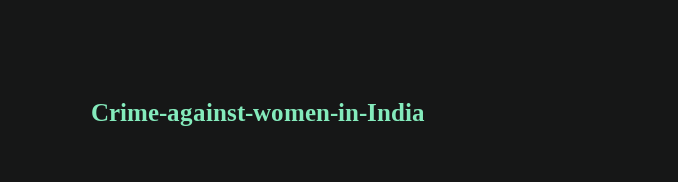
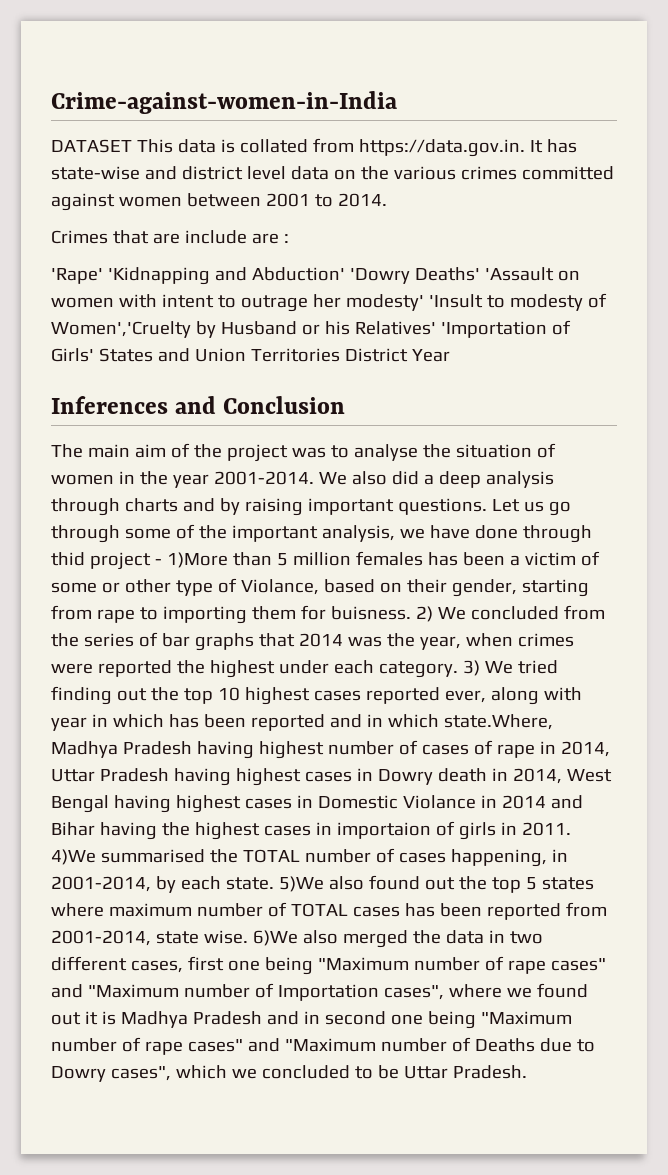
(425, 114) none -> [51,138,577,157] [51,166,614,180] [51,193,387,211] [51,230,289,244] [51,267,580,285] [51,293,607,312] [51,320,571,338] [51,348,450,362] [51,396,346,414] [51,443,556,462] [51,471,554,488] [51,498,571,516] [51,524,592,543] [51,551,600,570] [51,578,589,597] [51,605,605,624] [51,632,574,651] [51,660,558,678] [51,686,582,705] [51,714,553,731] [51,740,610,759] [51,768,612,786] [51,795,583,813] [51,821,571,840] [51,848,568,867] [51,875,594,893] [51,902,607,920] [51,930,543,948] [51,956,606,975] [51,983,588,1001] [51,1011,572,1029] [51,1037,595,1055] [51,1065,527,1082] // DATASET This data is collated from https://data.gov.in. It has state-wise and district level data on the various crimes committed against women between 2001 to 2014. // Crimes that are include are : // 'Rape' 'Kidnapping and Abduction' 'Dowry Deaths' 'Assault on women with intent to outrage her modesty' 'Insult to modesty of Women','Cruelty by Husband or his Relatives' 'Importation of Girls' States and Union Territories District Year // Inferences and Conclusion // The main aim of the project was to analyse the situation of women in the year 2001-2014. We also did a deep analysis through charts and by raising important questions. Let us go through some of the important analysis, we have done through thid project - 1)More than 5 million females has been a victim of some or other type of Violance, based on their gender, starting from rape to importing them for buisness. 2) We concluded from the series of bar graphs that 2014 was the year, when crimes were reported the highest under each category. 3) We tried finding out the top 10 highest cases reported ever, along with year in which has been reported and in which state.Where, Madhya Pradesh having highest number of cases of rape in 2014, Uttar Pradesh having highest cases in Dowry death in 2014, West Bengal having highest cases in Domestic Violance in 2014 and Bihar having the highest cases in importaion of girls in 2011. 4)We summarised the TOTAL number of cases happening, in 2001-2014, by each state. 5)We also found out the top 5 states where maximum number of TOTAL cases has been reported from 2001-2014, state wise. 6)We also merged the data in two different cases, first one being "Maximum number of rape cases" and "Maximum number of Importation cases", where we found out it is Madhya Pradesh and in second one being "Maximum number of rape cases" and "Maximum number of Deaths due to Dowry cases", which we concluded to be Uttar Pradesh.

